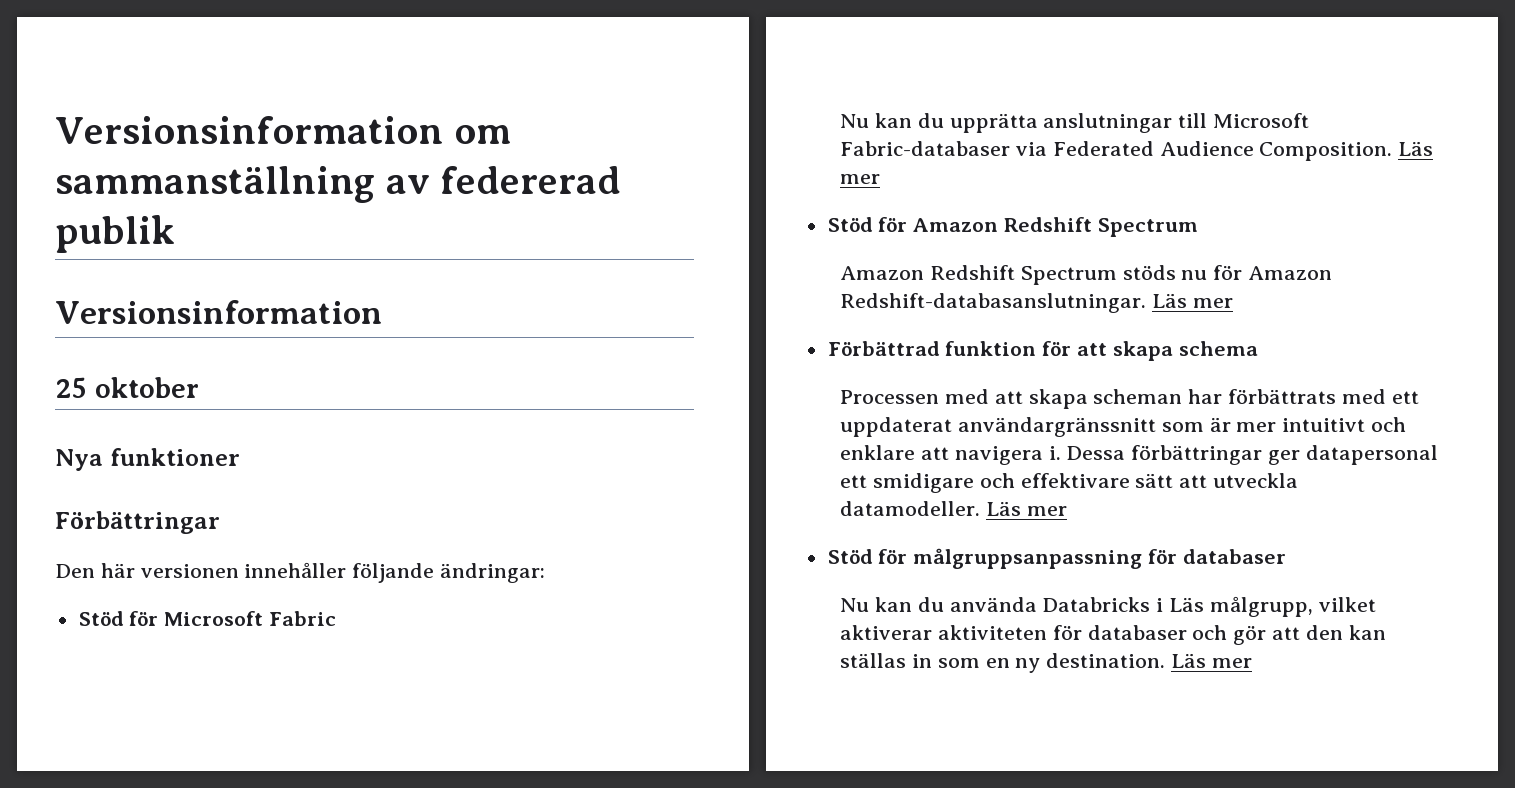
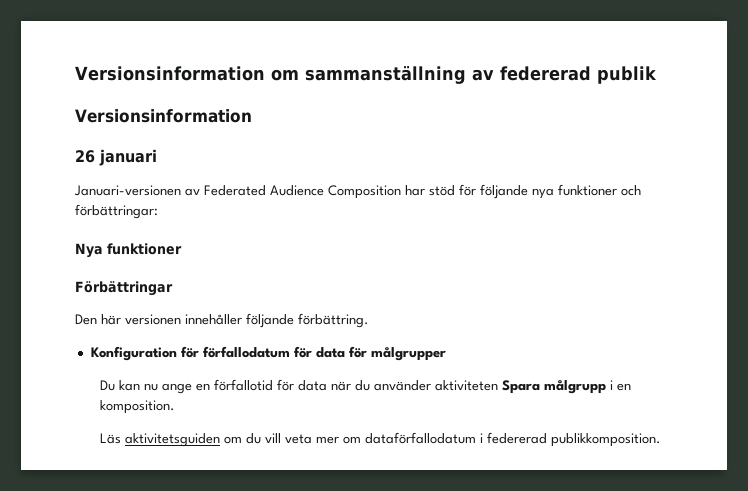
[55,377,199,398] 25 oktober -> [75,149,157,166] [74,184,641,199] [75,204,158,219] 26 januari // Januari-versionen av Federated Audience Composition har stöd för följande nya funktioner och förbättringar:
[440,563,546,583] [78,611,337,626] [840,113,1309,133] [840,141,1434,161] [840,174,881,184] [827,217,1198,237] [840,265,1332,285] [840,293,1233,313] [827,341,1258,361] [840,389,1419,409] [840,417,1406,437] [840,445,1438,465] [840,473,1298,493] [840,501,1067,516] [827,548,1286,569] [840,596,1376,617] [840,625,1386,645] [840,653,1252,673] ändringar: // Stöd för Microsoft Fabric // Nu kan du upprätta anslutningar till Microsoft Fabric-databaser via Federated Audience Composition. Läs mer // Stöd för Amazon Redshift Spectrum // Amazon Redshift Spectrum stöds nu för Amazon Redshift-databasanslutningar. Läs mer // Förbättrad funktion för att skapa schema // Processen med att skapa scheman har förbättrats med ett uppdaterat användargränssnitt som är mer intuitivt och enklare att navigera i. Dessa förbättringar ger datapersonal ett smidigare och effektivare sätt att utveckla datamodeller. Läs mer // Stöd för målgruppsanpassning för databaser // Nu kan du använda Databricks i Läs målgrupp, vilket aktiverar aktiviteten för databaser och gör att den kan ställas in som en ny destination. Läs mer -> [298,313,369,328] [90,346,446,361] [99,379,631,394] [99,400,175,414] [99,432,661,447] förbättring. // Konfiguration för förfallodatum för data för målgrupper // Du kan nu ange en förfallotid för data när du använder aktiviteten Spara målgrupp i en komposition. // Läs aktivitetsguiden om du vill veta mer om dataförfallodatum i federerad publikkomposition.

